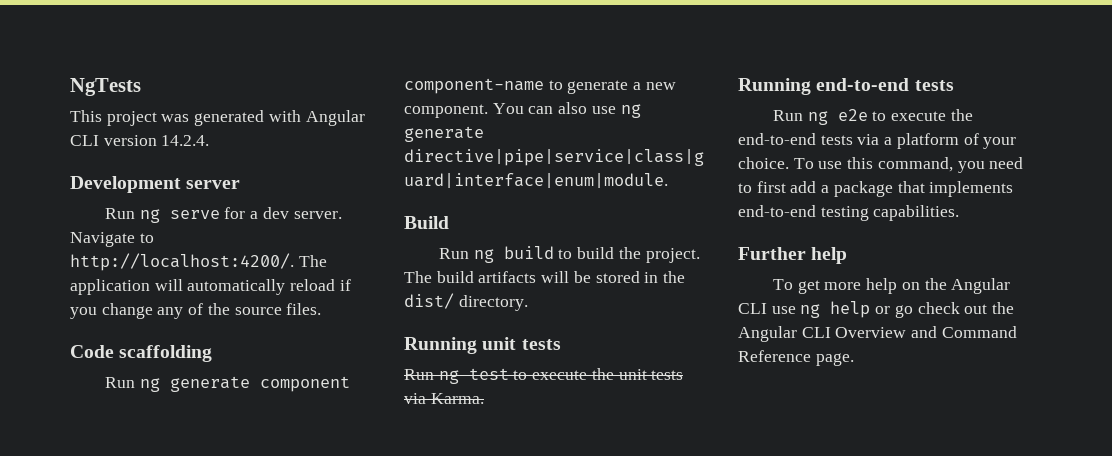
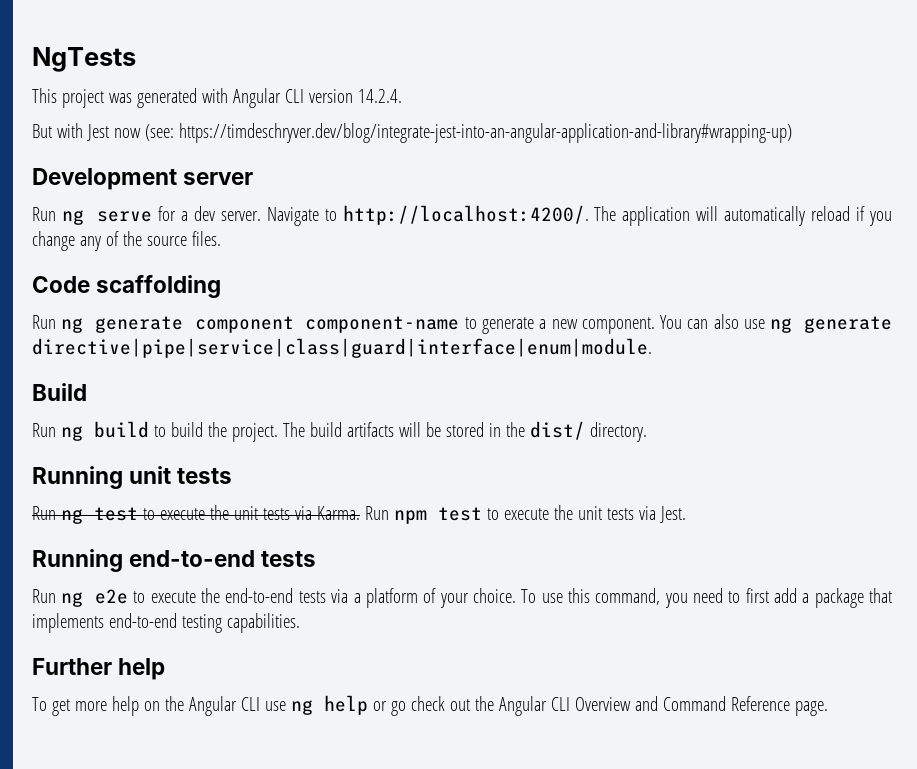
(210, 140) none -> [32,123,792,143] // But with Jest now (see: https://timdeschryver.dev/blog/integrate-jest-into-an-angular-application-and-library#wrapping-up)
(484, 398) none -> [364,505,686,524] Run npm test to execute the unit tests via Jest.

